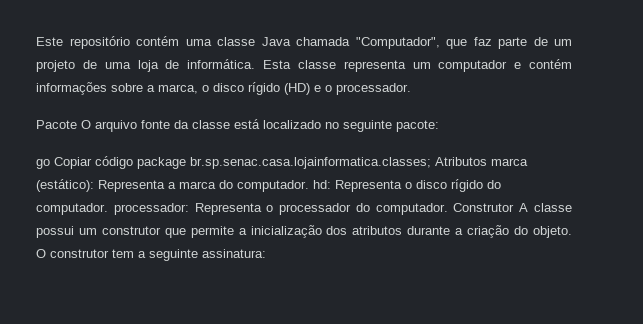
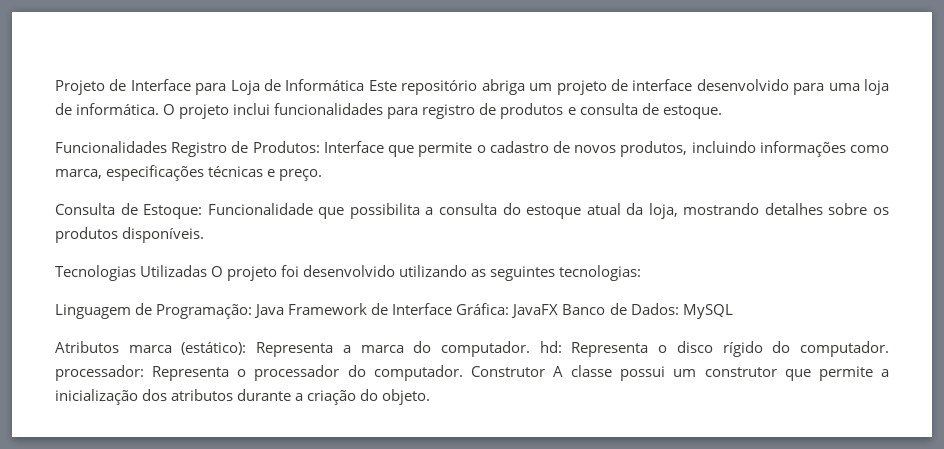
[36,36,572,49] [36,59,572,72] [36,82,411,95] [36,119,439,132] [36,156,431,169] Este repositório contém uma classe Java chamada "Computador", que faz parte de um projeto de uma loja de informática. Esta classe representa um computador e contém informações sobre a marca, o disco rígido (HD) e o processador. // Pacote O arquivo fonte da classe está localizado no seguinte pacote: // go Copiar código package br.sp.senac.casa.lojainformatica.classes; -> [55,79,889,95] [55,103,722,119] [55,141,889,157] [55,165,323,181] [55,203,889,219] [55,227,205,243] [55,265,642,281] [55,303,733,319] Projeto de Interface para Loja de Informática Este repositório abriga um projeto de interface desenvolvido para uma loja de informática. O projeto inclui funcionalidades para registro de produtos e consulta de estoque. // Funcionalidades Registro de Produtos: Interface que permite o cadastro de novos produtos, incluindo informações como marca, especificações técnicas e preço. // Consulta de Estoque: Funcionalidade que possibilita a consulta do estoque atual da loja, mostrando detalhes sobre os produtos disponíveis. // Tecnologias Utilizadas O projeto foi desenvolvido utilizando as seguintes tecnologias: // Linguagem de Programação: Java Framework de Interface Gráfica: JavaFX Banco de Dados: MySQL //
[36,249,266,261] O construtor tem a seguinte assinatura: -> (431, 397) none

